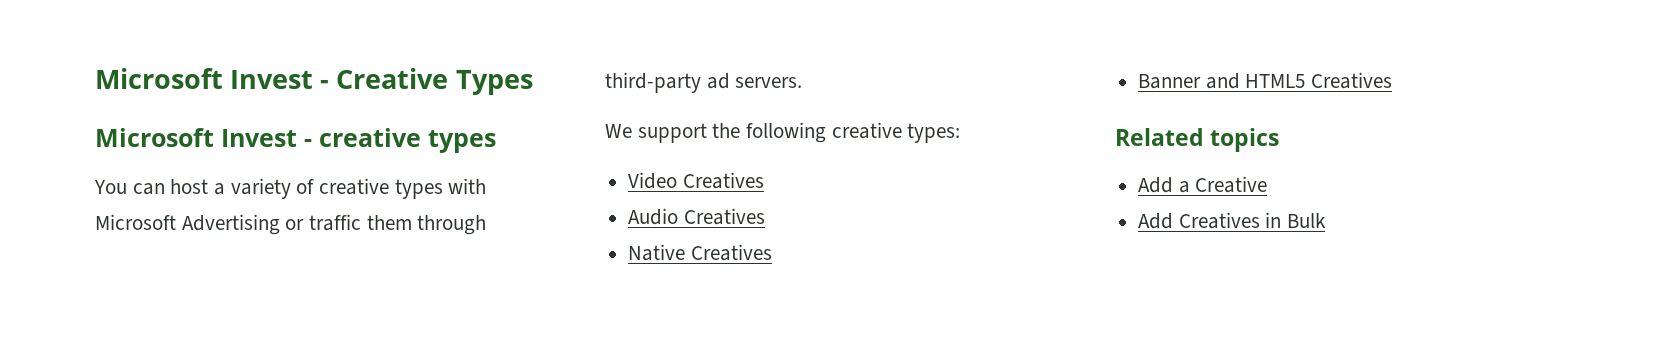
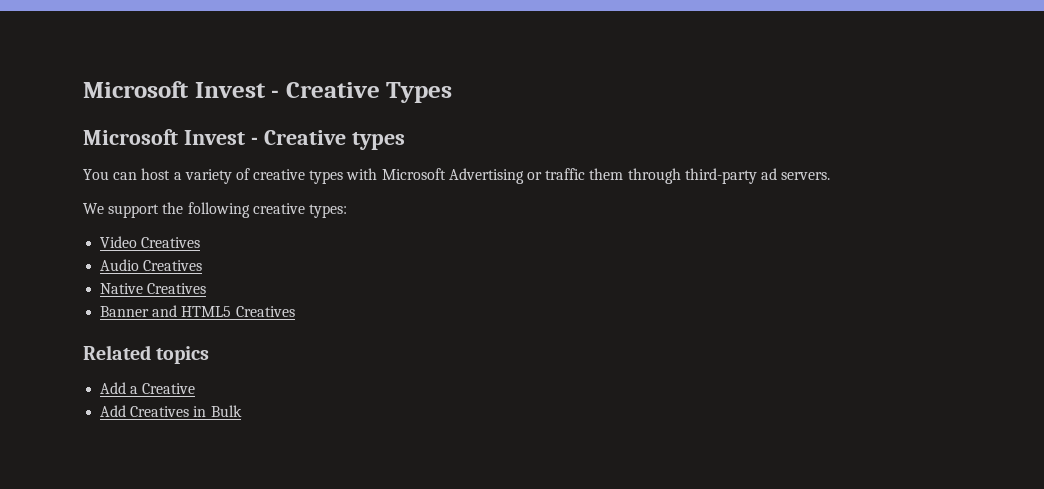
[319,128,421,147] creative -> [263,130,346,145] Creative

